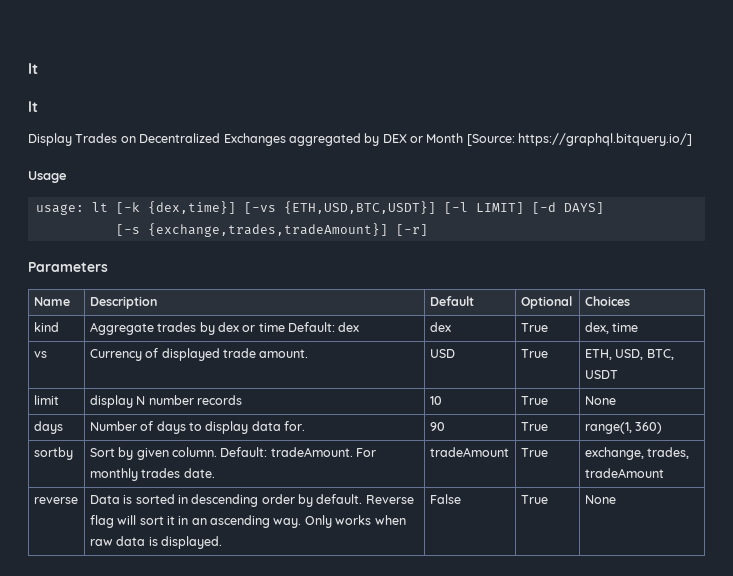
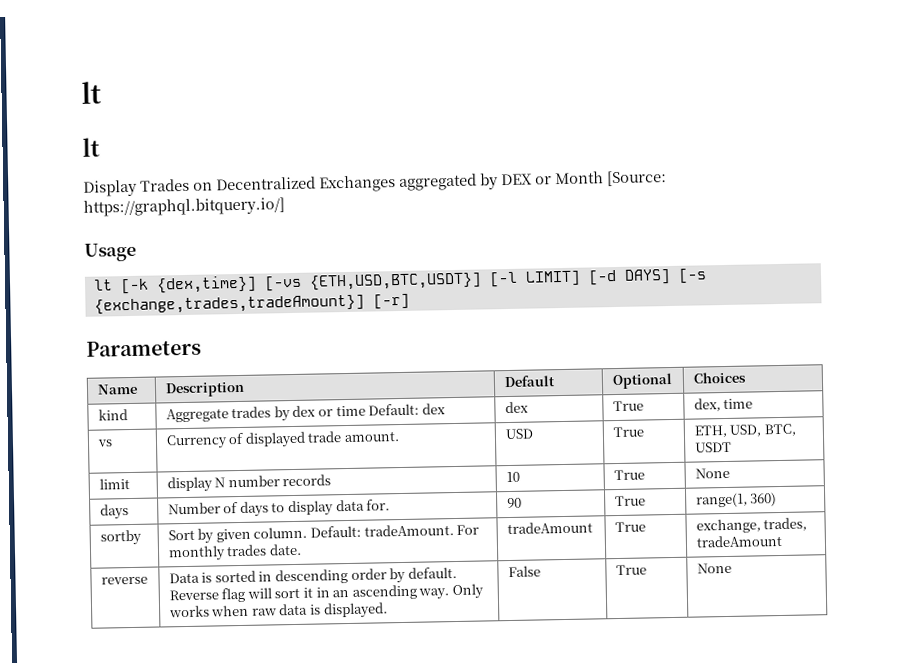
[35,204,84,215] usage: -> (137, 252) none
(604, 208) // -> (671, 276) none

